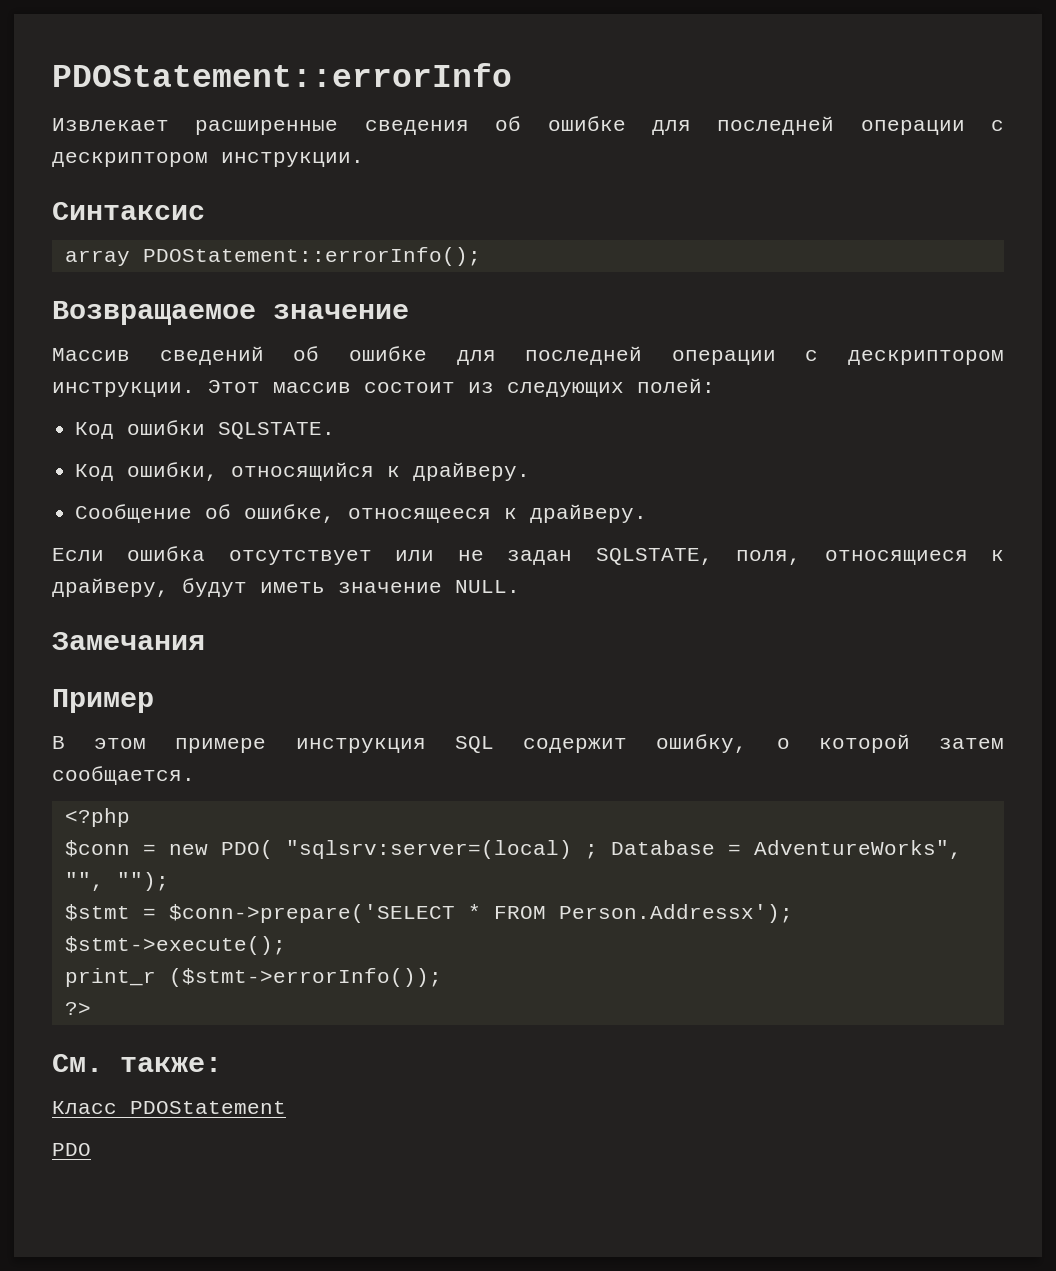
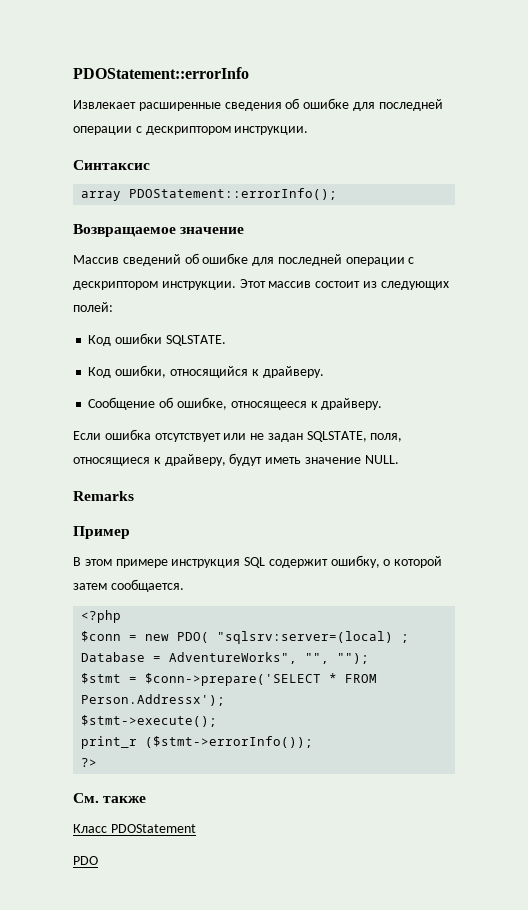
[52,632,205,650] Замечания -> [73,491,134,501] Remarks
[120,1057,222,1072] также: -> [103,796,147,803] также

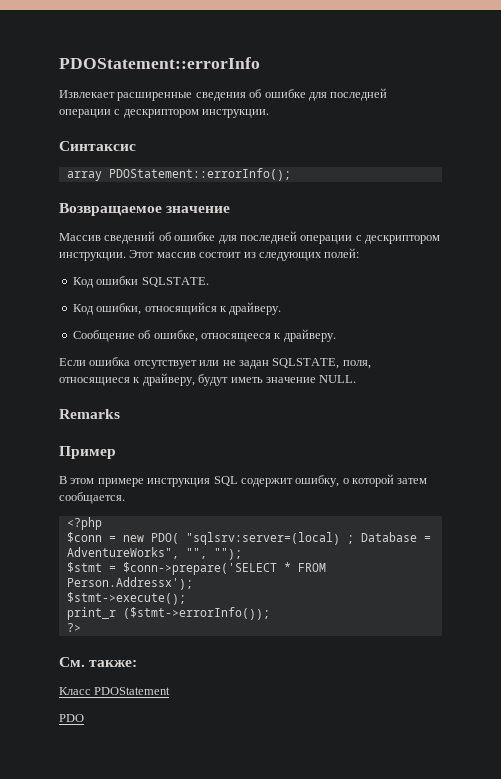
[103,796,147,803] также -> [89,660,138,667] также:

